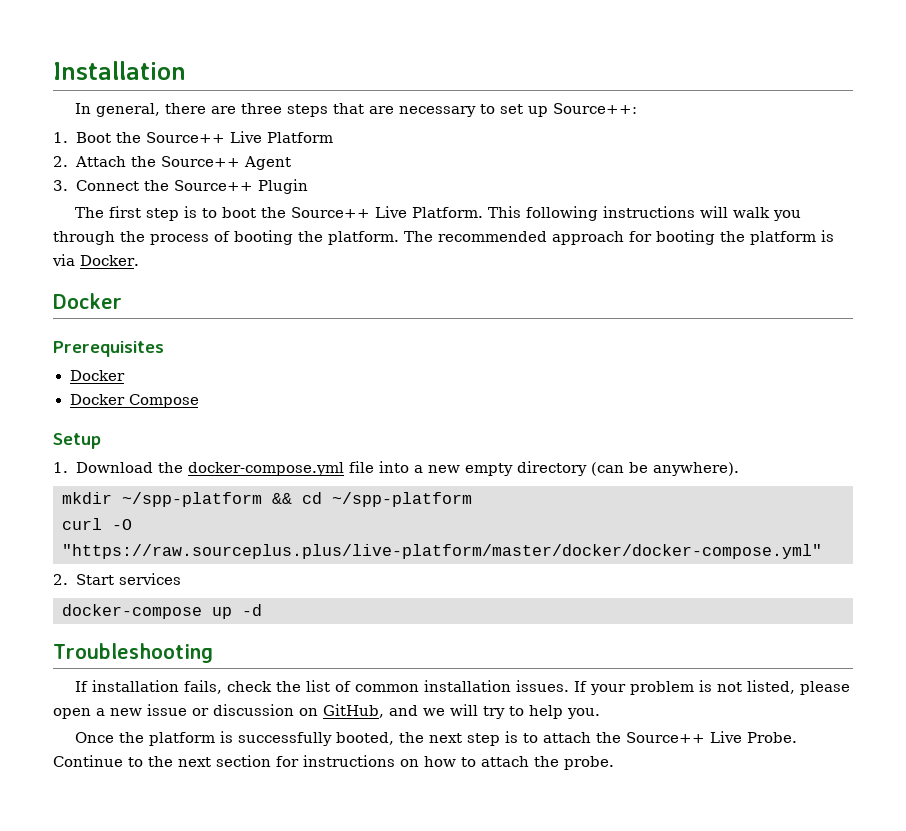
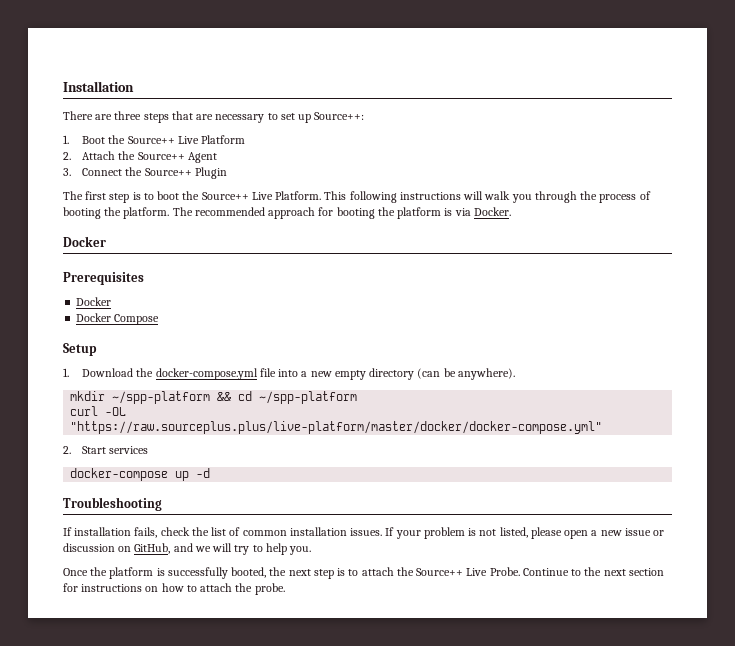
[75,103,207,117] In general, there -> [63,111,93,120] There
[112,519,132,530] -O -> [105,407,127,416] -OL

